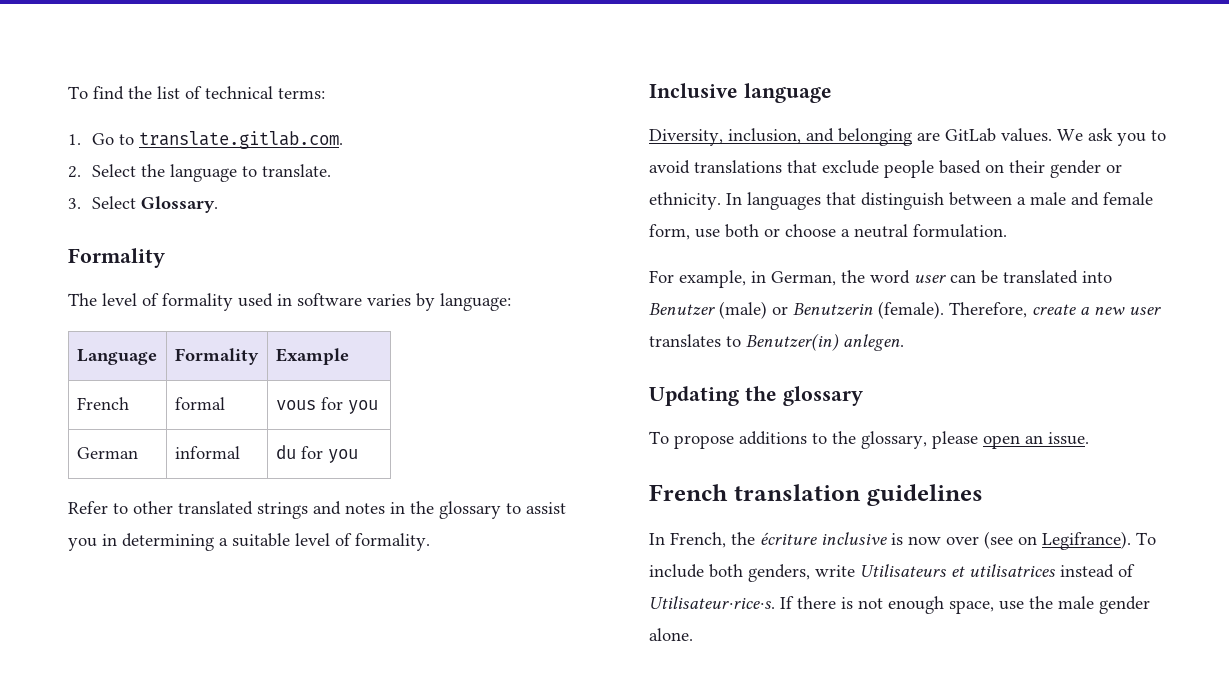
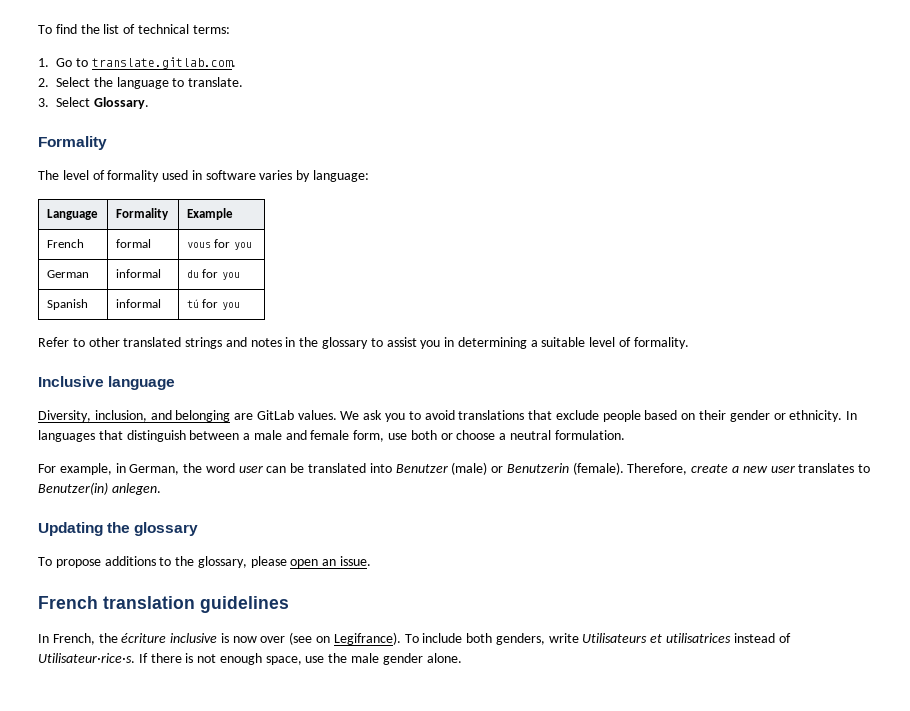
(358, 456) none -> [46,299,88,310] [115,299,161,308] [186,299,240,310] // Spanish | informal | tú for you

